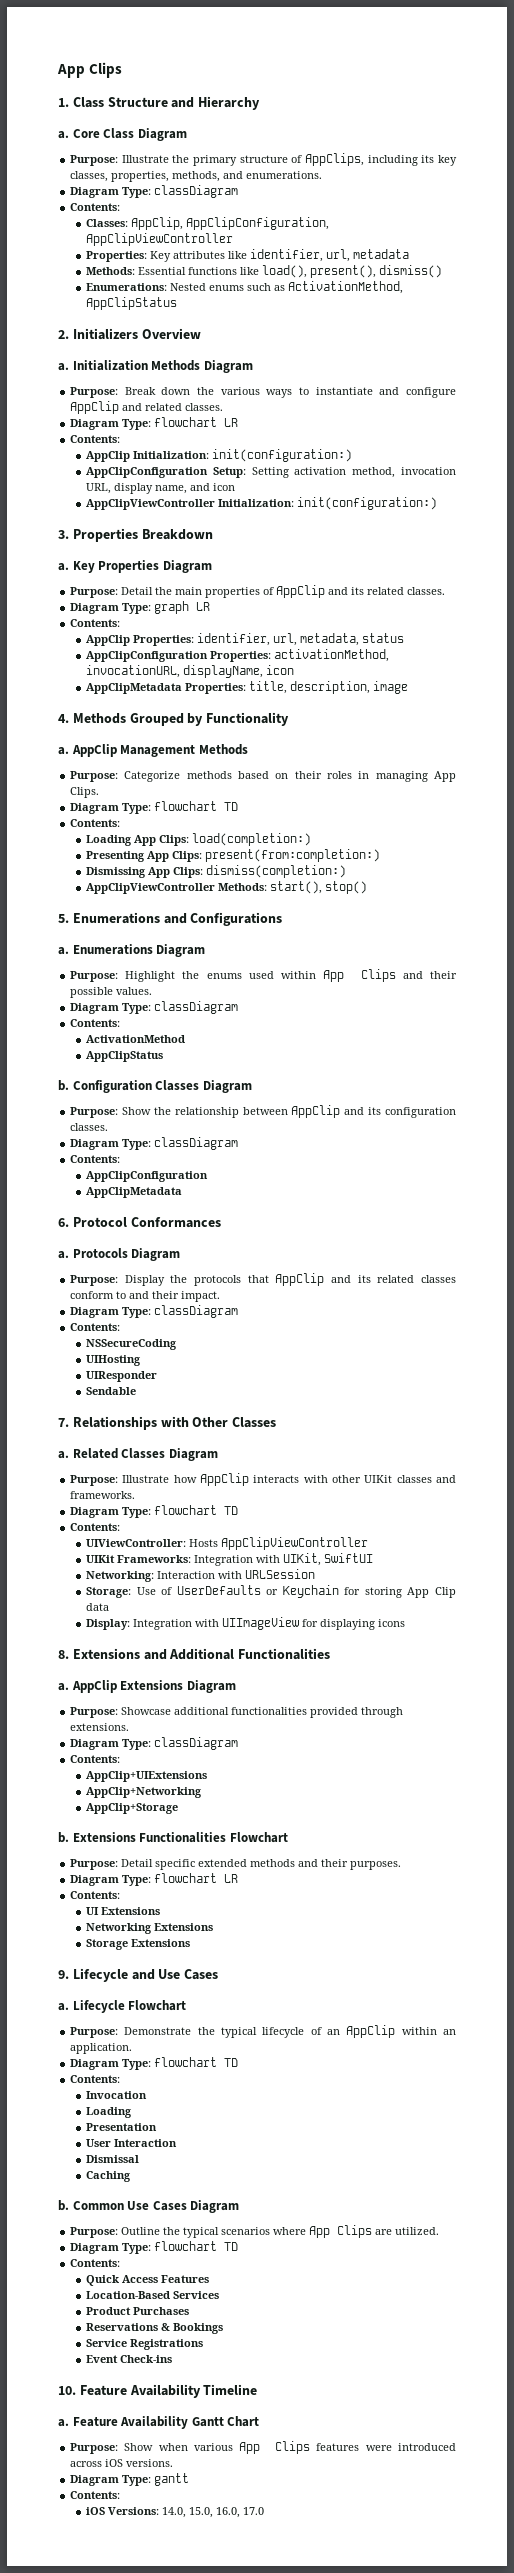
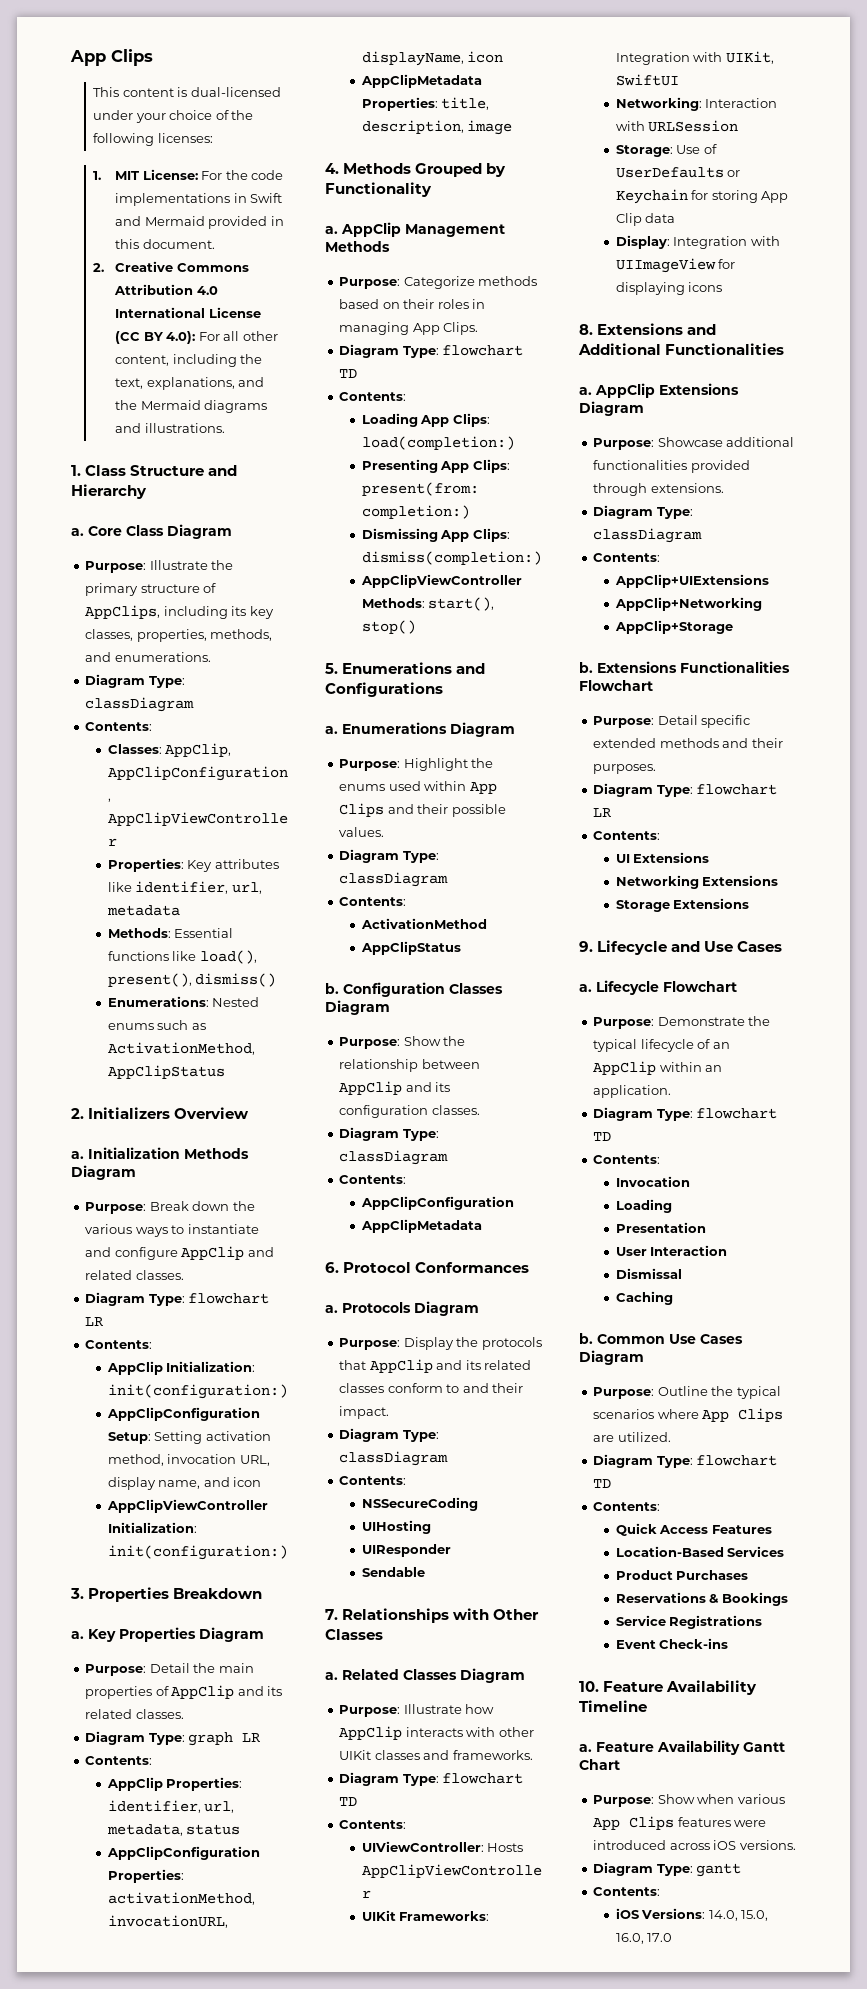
[57,62,123,78] App Clips -> [70,49,153,66] [93,87,281,97] [93,110,254,123] [93,133,213,146] [93,169,284,180] [115,193,283,206] [115,216,284,229] [115,239,215,249] [93,261,249,272] [114,284,218,295] [115,307,261,318] [115,331,278,344] [115,354,263,367] [115,377,265,390] [115,400,268,413] [115,423,225,433] App Clips // This content is dual-licensed under your choice of the following licenses: // 1. MIT License: For the code implementations in Swift and Mermaid provided in this document. // 2. Creative Commons Attribution 4.0 International License (CC BY 4.0): For all other content, including the text, explanations, and the Mermaid diagrams and illustrations.

